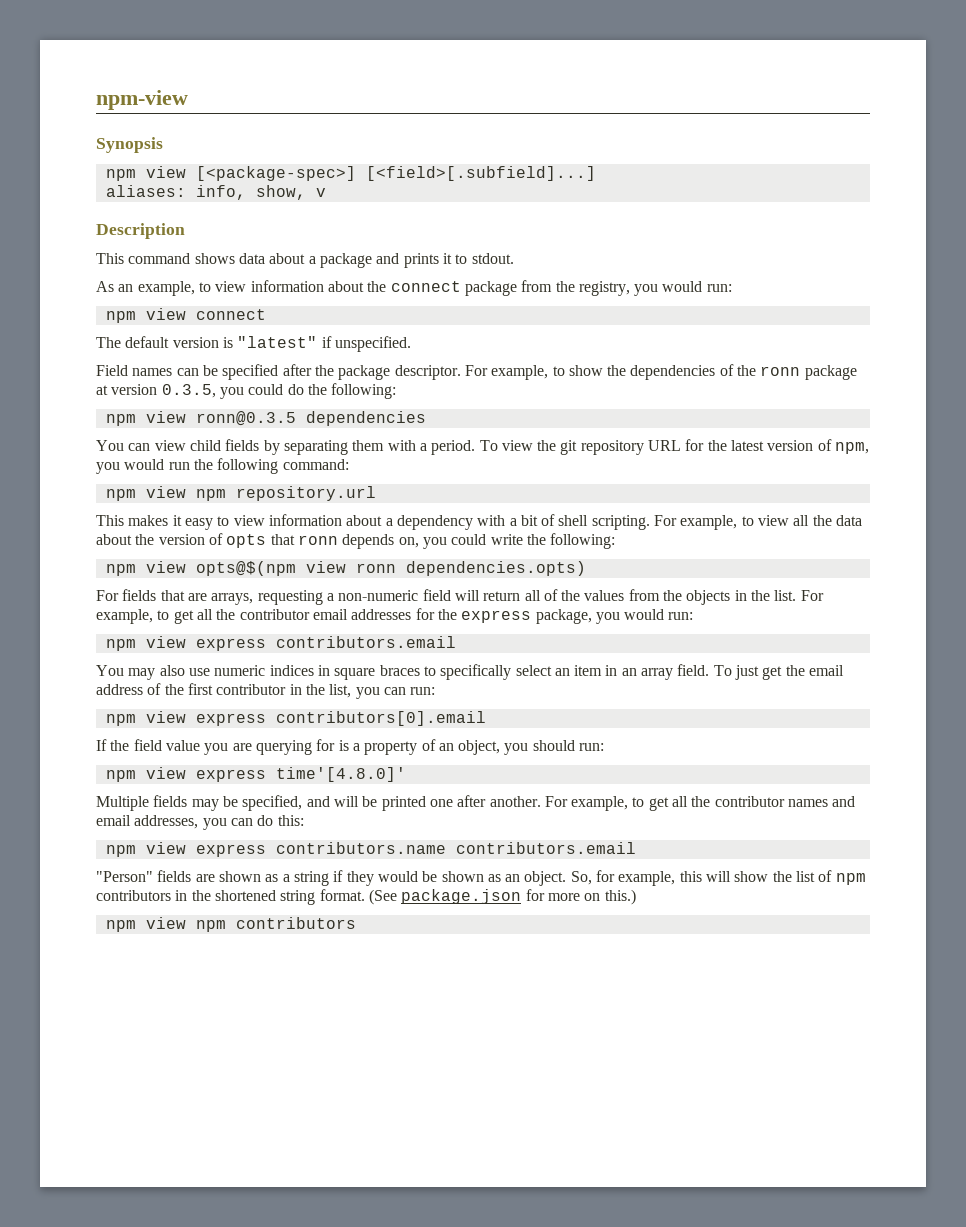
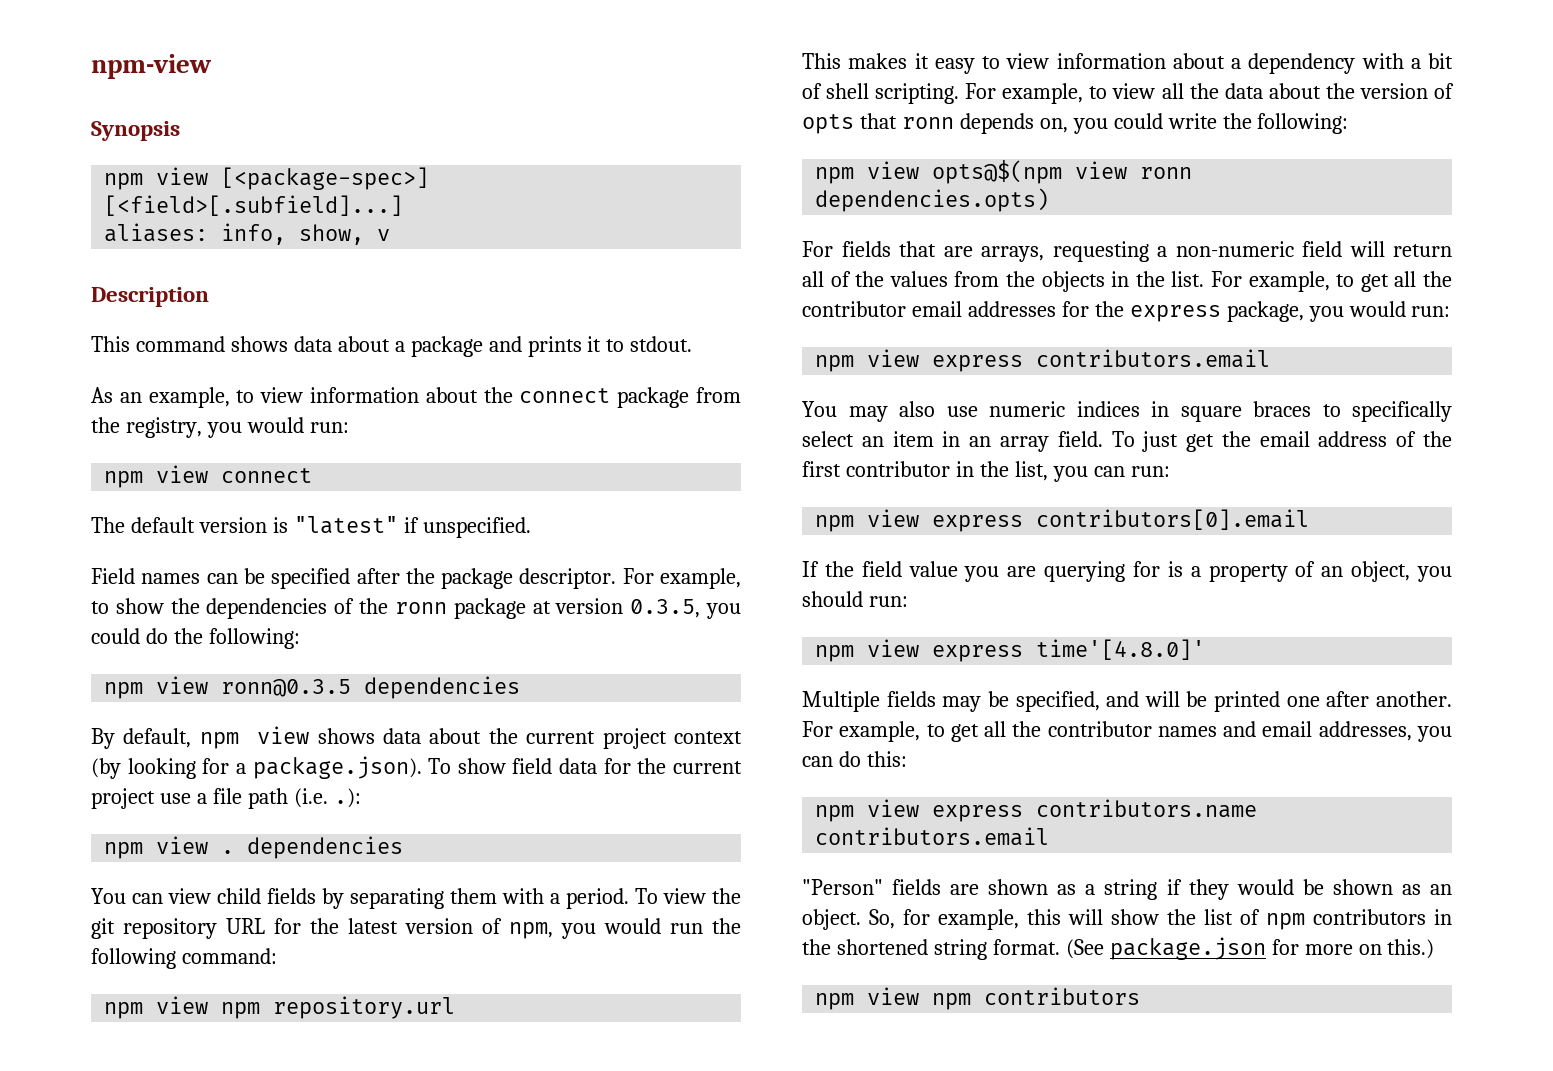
(426, 418) none -> [91,726,743,749] [91,756,742,779] [91,788,361,809] [104,836,404,859] // By default, npm view shows data about the current project context (by looking for a package.json). To show field data for the current project use a file path (i.e. .): // npm view . dependencies

